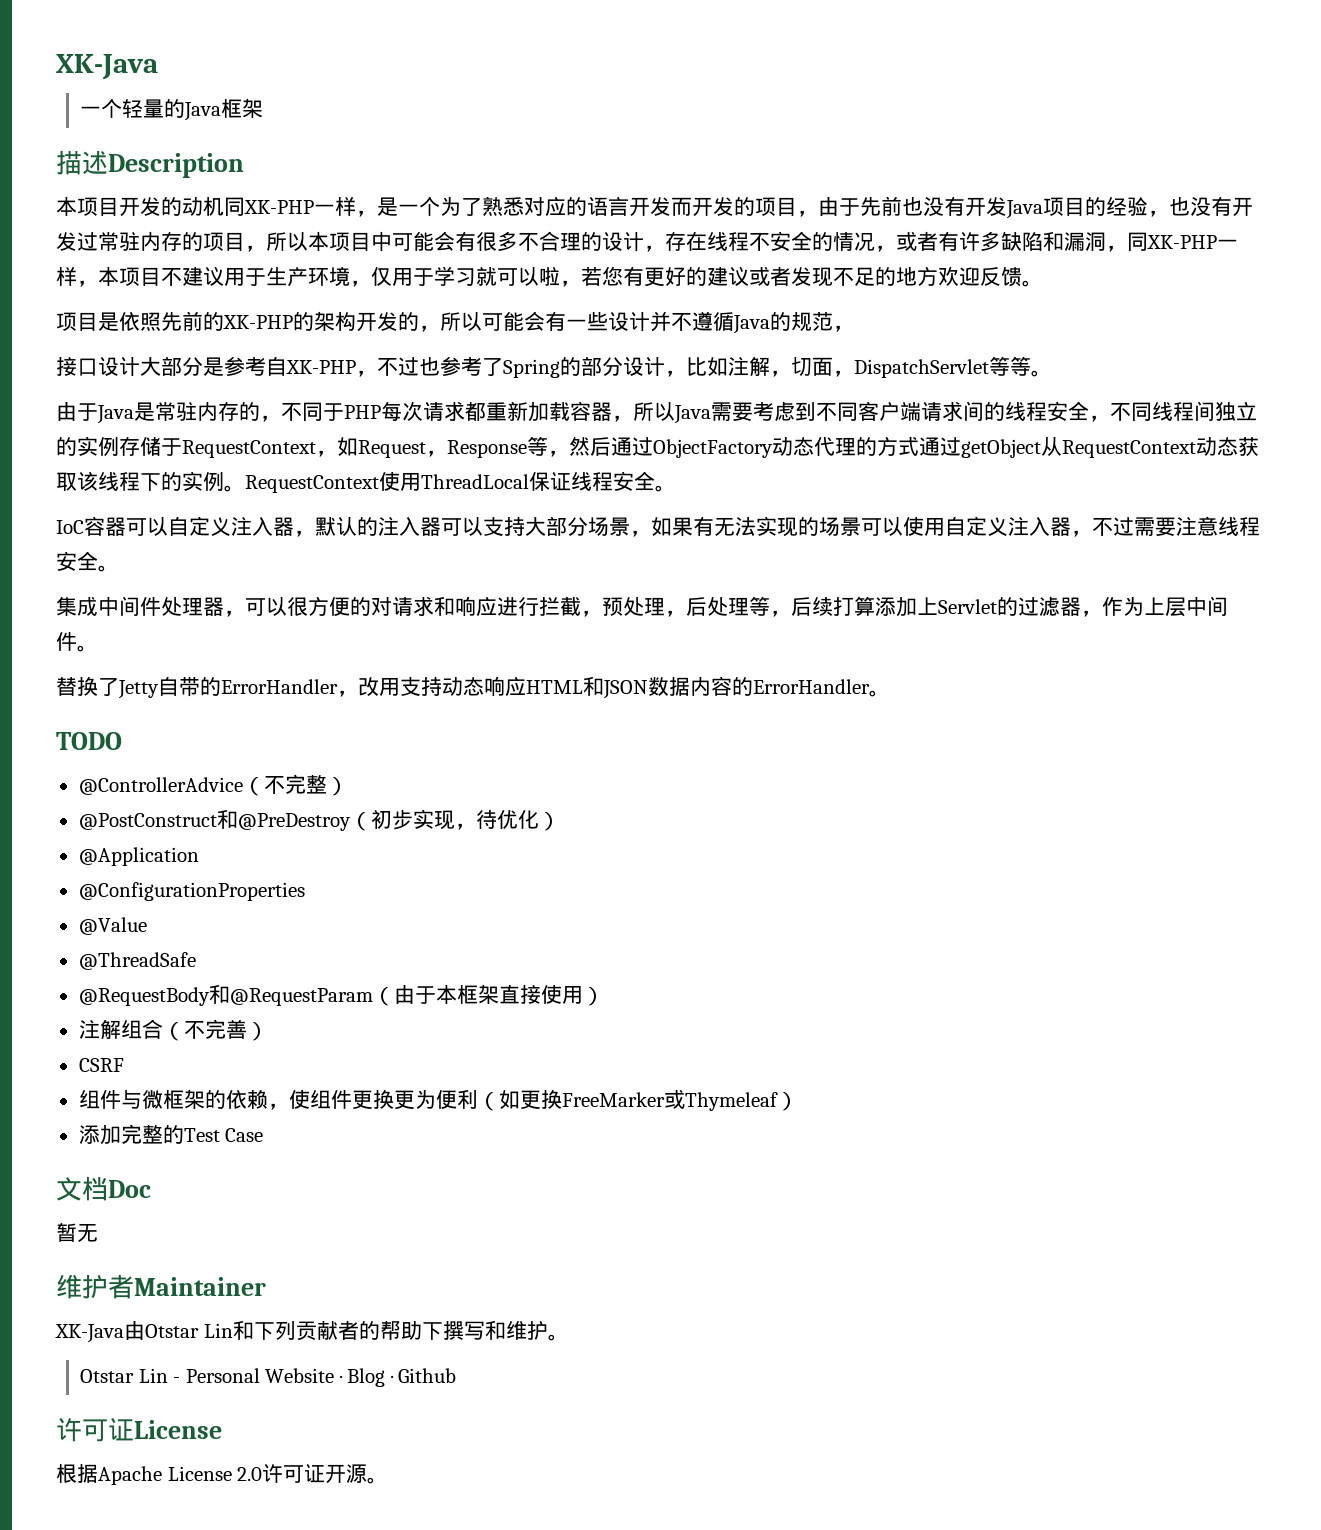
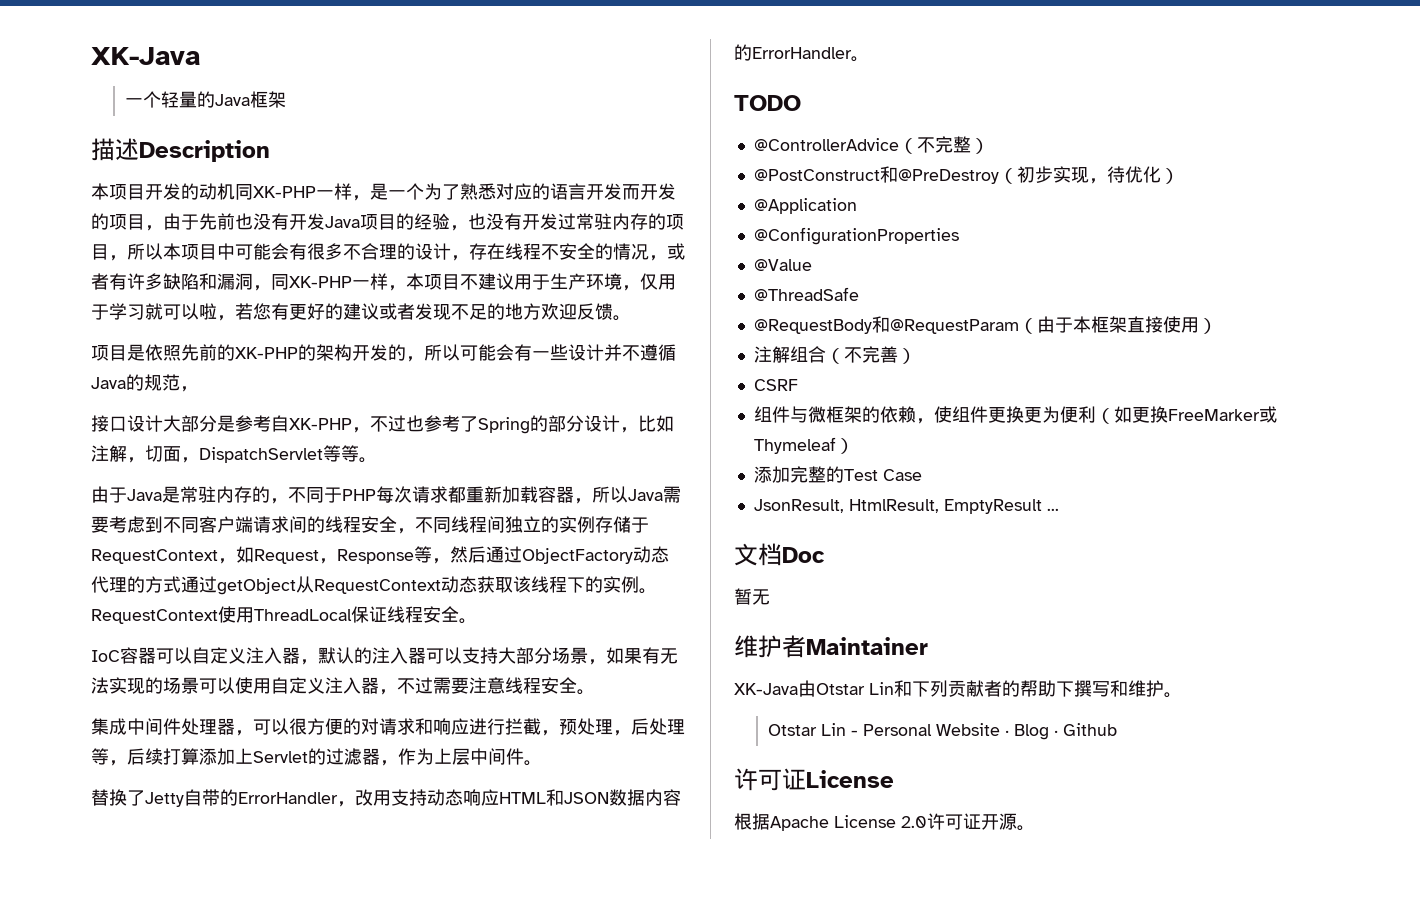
(264, 1135) none -> [753,499,1059,514] // JsonResult, HtmlResult, EmptyResult ...

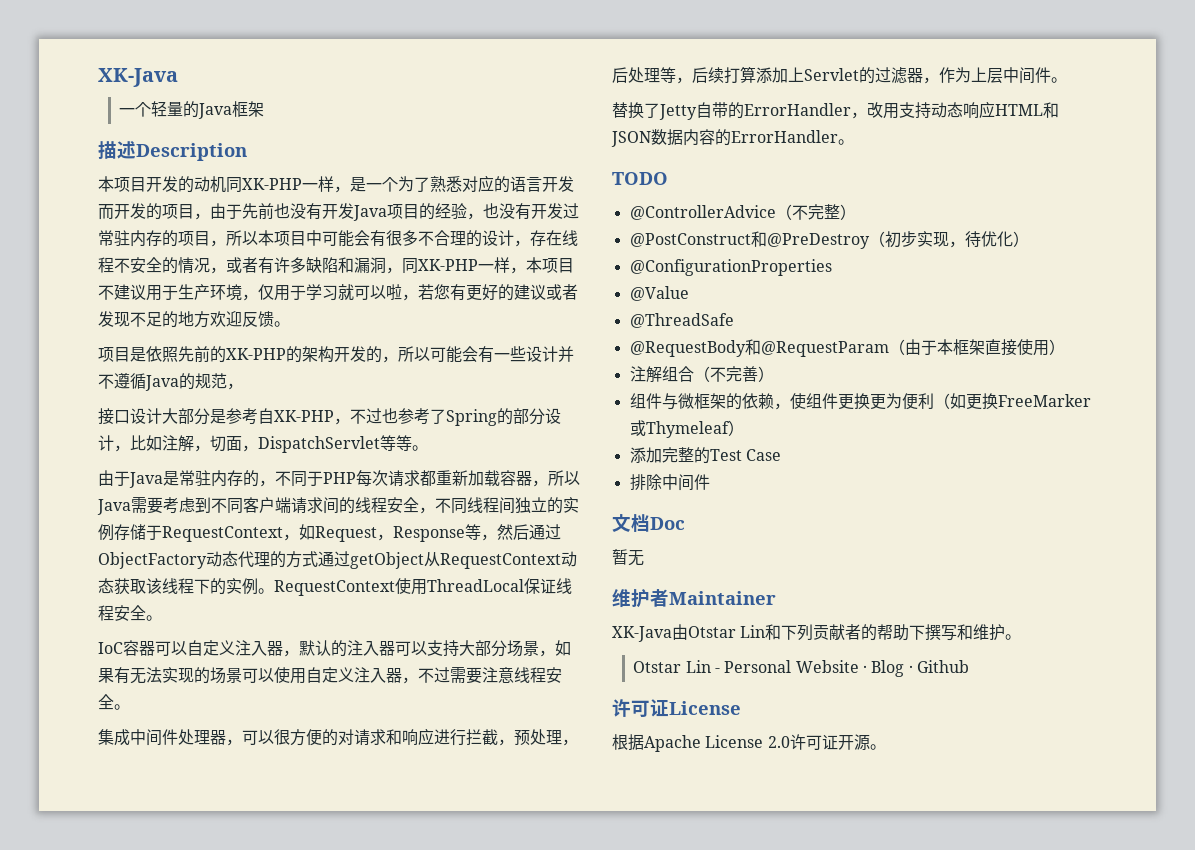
[753,198,857,214] // @Application -> (1029, 239) none
[753,379,798,391] // CSRF -> (774, 374) none
[753,499,1059,514] JsonResult, HtmlResult, EmptyResult ... -> [629,474,710,491] 排除中间件

